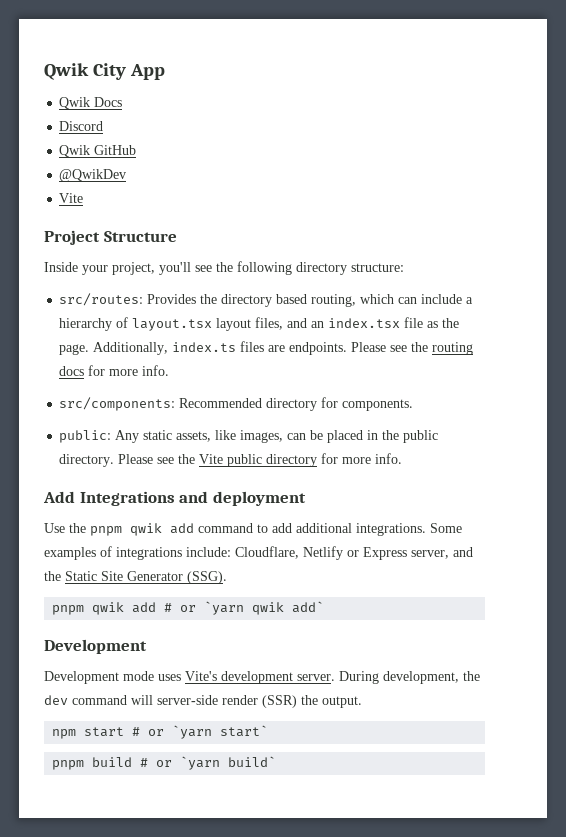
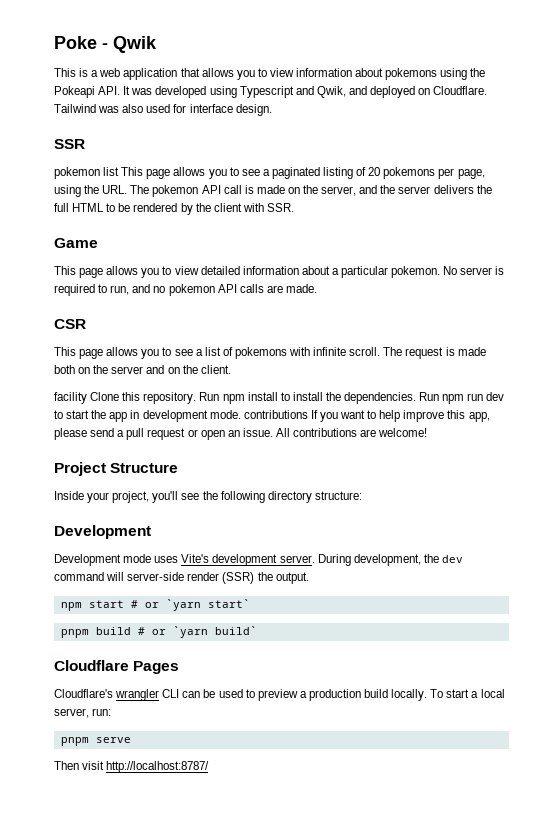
[44,63,166,80] [59,97,123,109] [59,121,104,131] [59,145,137,157] [59,169,127,182] [59,193,84,203] Qwik City App // Qwik Docs // Discord // Qwik GitHub // @QwikDev // Vite -> [54,36,157,53] [54,68,486,80] [54,86,488,98] [54,104,272,116] [54,139,85,149] [54,167,485,179] [54,185,492,197] [54,203,294,215] [54,238,98,248] [54,266,505,278] [54,284,317,296] [54,319,86,329] [54,347,486,359] [54,365,231,374] [54,392,505,404] [54,410,490,422] [54,428,428,440] Poke - Qwik // This is a web application that allows you to view information about pokemons using the Pokeapi API. It was developed using Typescript and Qwik, and deployed on Cloudflare. Tailwind was also used for interface design. // SSR // pokemon list This page allows you to see a paginated listing of 20 pokemons per page, using the URL. The pokemon API call is made on the server, and the server delivers the full HTML to be rendered by the client with SSR. // Game // This page allows you to view detailed information about a particular pokemon. No server is required to run, and no pokemon API calls are made. // CSR // This page allows you to see a list of pokemons with infinite scroll. The request is made both on the server and on the client. // facility Clone this repository. Run npm install to install the dependencies. Run npm run dev to start the app in development mode. contributions If you want to help improve this app, please send a pull request or open an issue. All contributions are welcome!
[59,293,474,307] [59,317,460,331] [59,341,474,355] [59,365,170,376] [59,397,414,411] [59,430,439,443] [59,453,403,467] [43,491,306,506] [44,523,462,536] [44,546,473,560] [44,571,227,584] [52,601,325,615] // src/routes: Provides the directory based routing, which can include a hierarchy of layout.tsx layout files, and an index.tsx file as the page. Additionally, index.ts files are endpoints. Please see the routing docs for more info. // src/components: Recommended directory for components. // public: Any static assets, like images, can be placed in the public directory. Please see the Vite public directory for more info. // Add Integrations and deployment // Use the pnpm qwik add command to add additional integrations. Some examples of integrations include: Cloudflare, Netlify or Express server, and the Static Site Generator (SSG). // pnpm qwik add # or `yarn qwik add` -> (362, 495) none
(277, 761) none -> [54,660,180,674] [54,689,505,701] [54,708,112,718] [60,737,131,746] [54,761,210,773] // Cloudflare Pages // Cloudflare's wrangler CLI can be used to preview a production build locally. To start a local server, run: // pnpm serve // Then visit http://localhost:8787/

